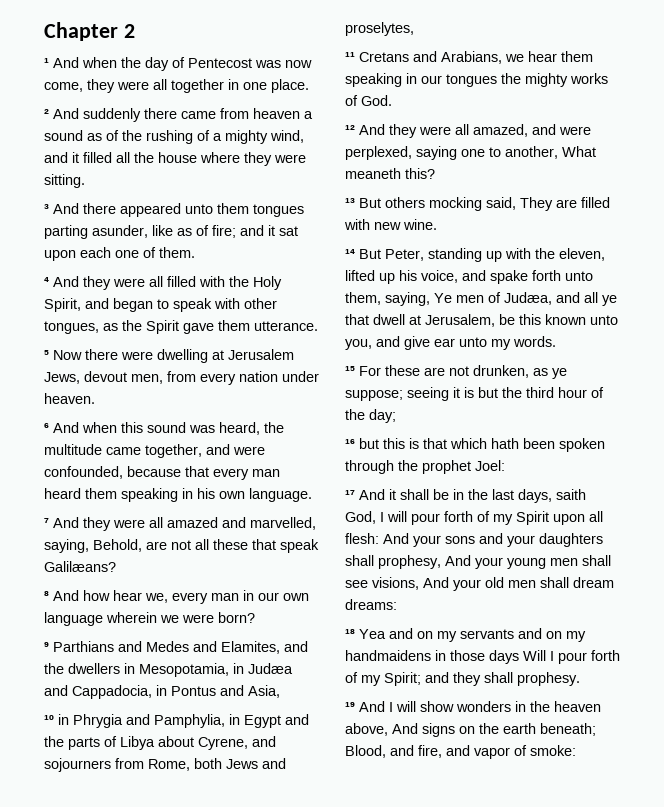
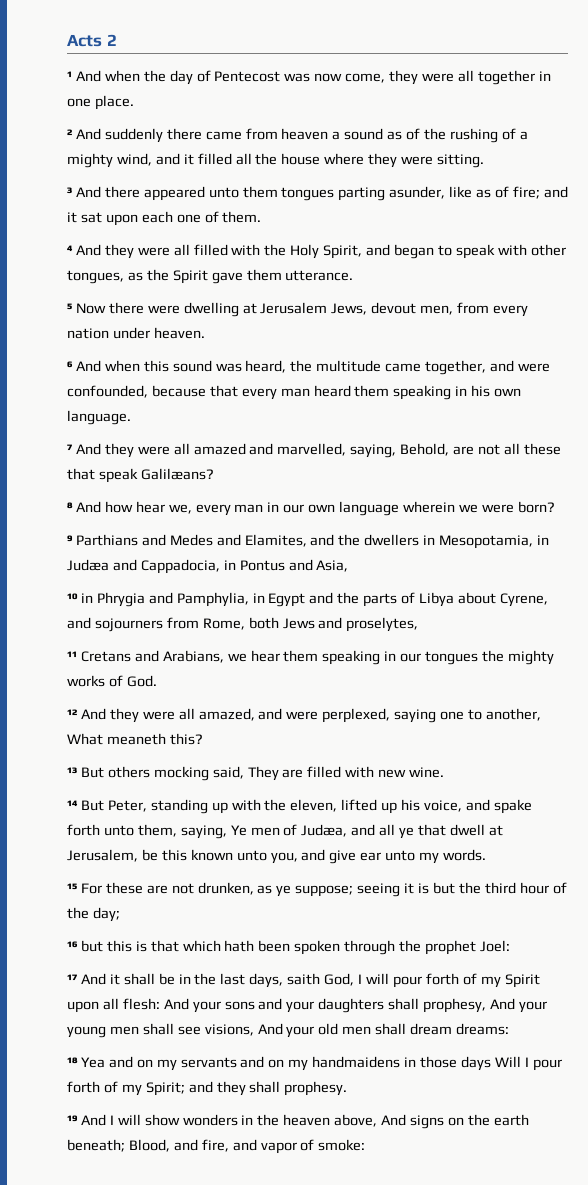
[44,22,118,41] Chapter -> [67,34,102,47] Acts

